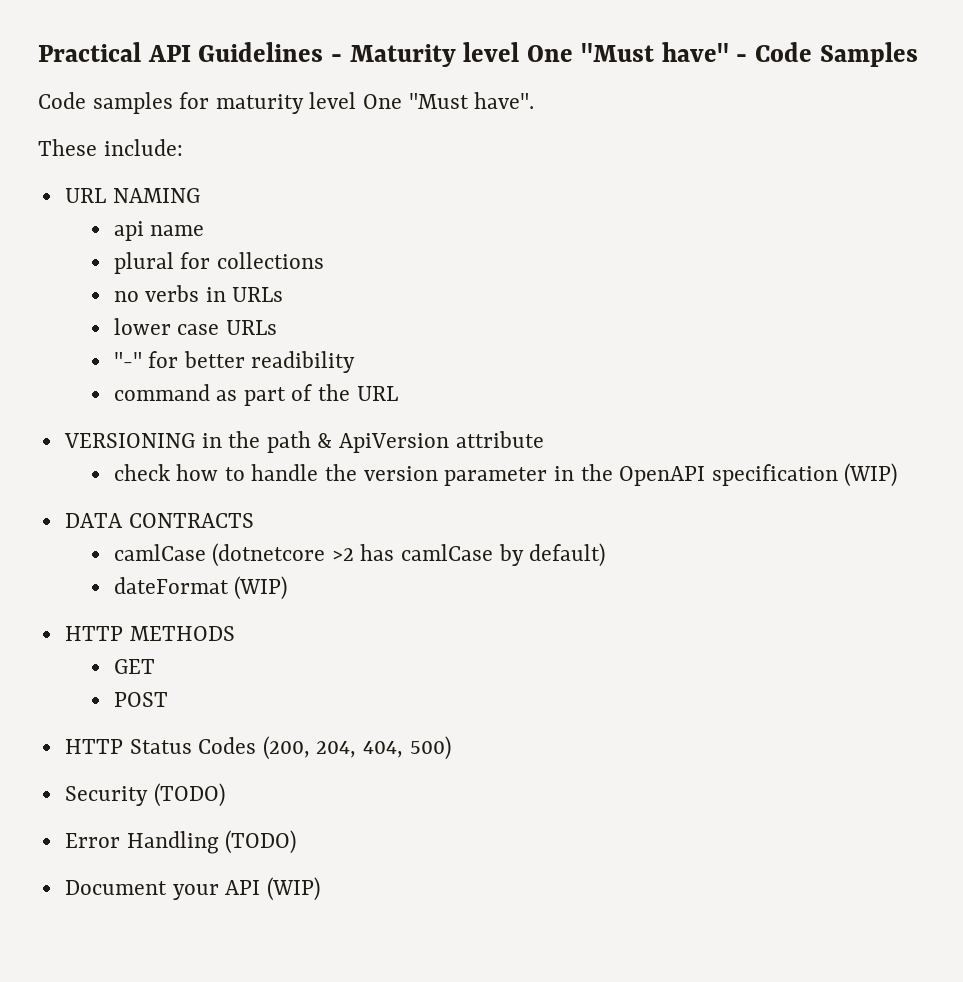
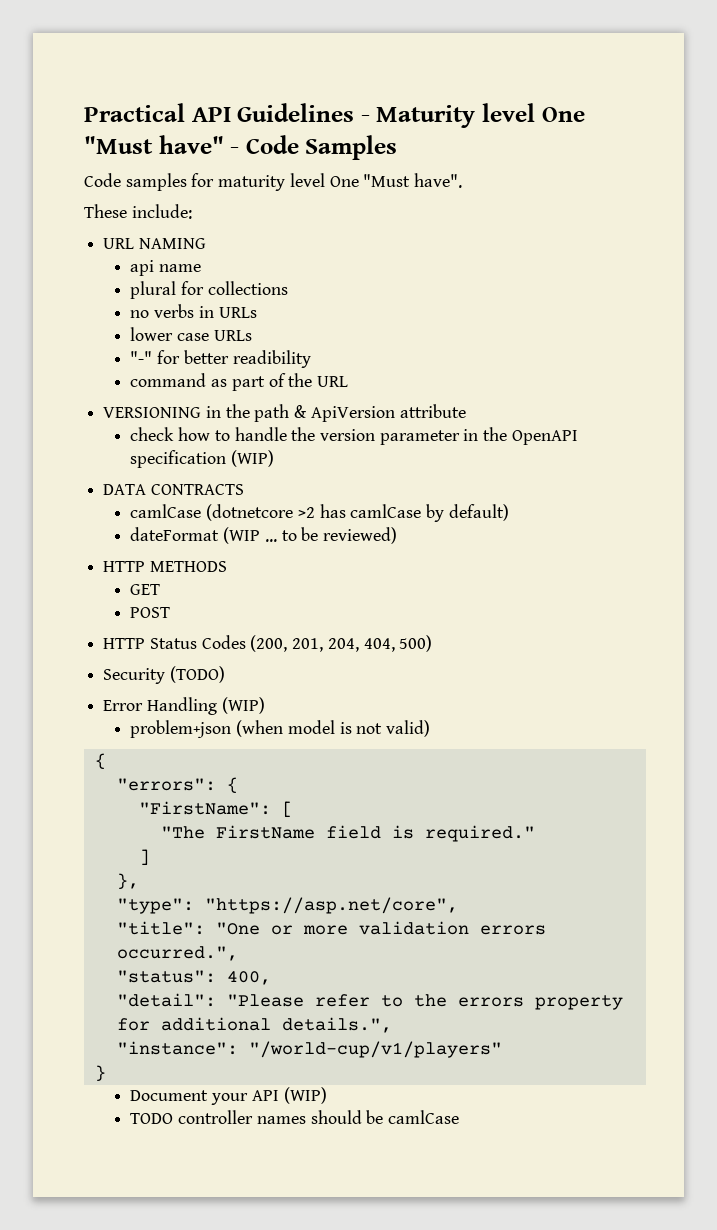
[234,576,288,600] (WIP) -> [223,527,398,544] (WIP ... to be reviewed)
(310, 748) none -> [292,638,324,652] 201,
[225,830,297,854] [64,877,320,901] (TODO) // Document your API (WIP) -> [221,697,265,714] [130,720,431,738] [94,753,106,770] [116,777,238,794] [138,801,293,818] [160,825,535,842] [138,849,150,866] [116,873,139,890] [116,897,458,914] [116,921,546,935] [116,946,238,961] [116,970,271,985] [116,993,623,1010] [116,1017,392,1033] [116,1041,502,1058] [94,1065,106,1082] [130,1087,327,1105] [130,1110,460,1124] (WIP) // problem+json (when model is not valid) // { // "errors": { // "FirstName": [ // "The FirstName field is required." // ] // }, // "type": "https://asp.net/core", // "title": "One or more validation errors occurred.", // "status": 400, // "detail": "Please refer to the errors property for additional details.", // "instance": "/world-cup/v1/players" // } // Document your API (WIP) // TODO controller names should be camlCase

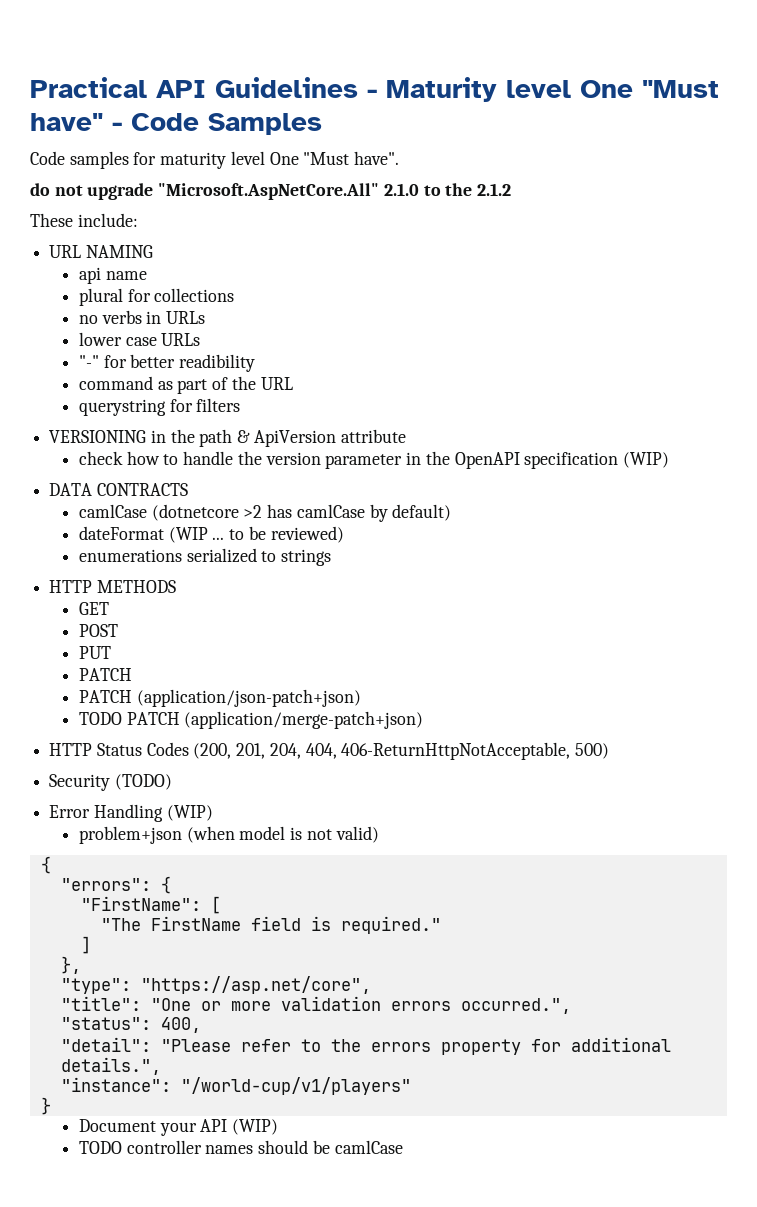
(463, 180) none -> [30,183,512,200] // do not upgrade "Microsoft.AspNetCore.All" 2.1.0 to the 2.1.2
(349, 381) none -> [78,398,241,416] // querystring for filters
(398, 535) none -> [78,548,332,566] // enumerations serialized to strings
(171, 612) none -> [78,646,111,659] [78,668,132,681] [78,689,361,707] [78,711,424,729] // PUT // PATCH // PATCH (application/json-patch+json) // TODO PATCH (application/merge-patch+json)
(395, 645) none -> [341,742,571,760] 406-ReturnHttpNotAcceptable,

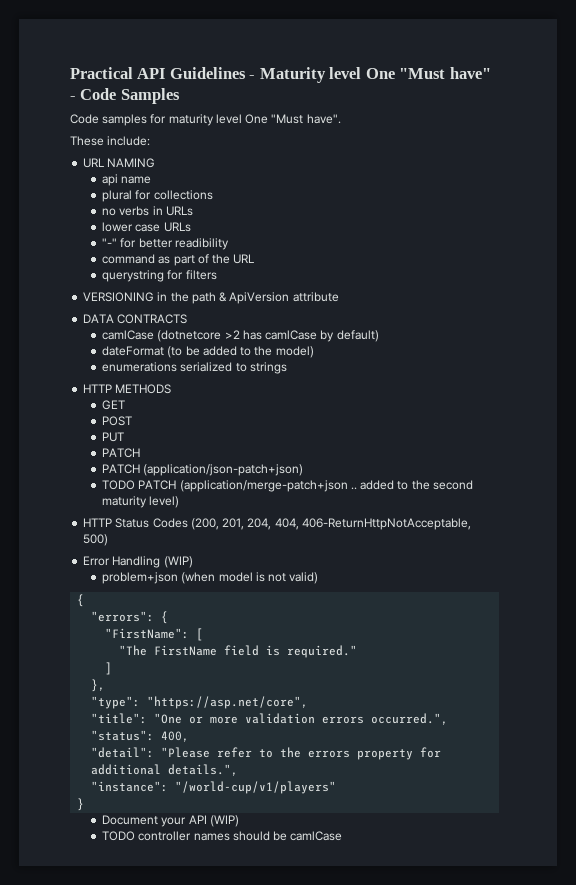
[30,183,512,200] // do not upgrade "Microsoft.AspNetCore.All" 2.1.0 to the 2.1.2 -> (341, 119) none
[78,451,669,469] // check how to handle the version parameter in the OpenAPI specification (WIP) -> (339, 297) none
[168,526,344,543] (WIP ... to be reviewed) -> [167,346,314,358] (to be added to the model)
[184,711,424,729] (application/merge-patch+json) -> [179,480,473,492] [102,496,180,508] (application/merge-patch+json .. added to the second maturity level)
[49,774,172,791] // Security (TODO) -> (109, 540) none

